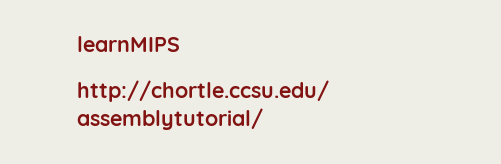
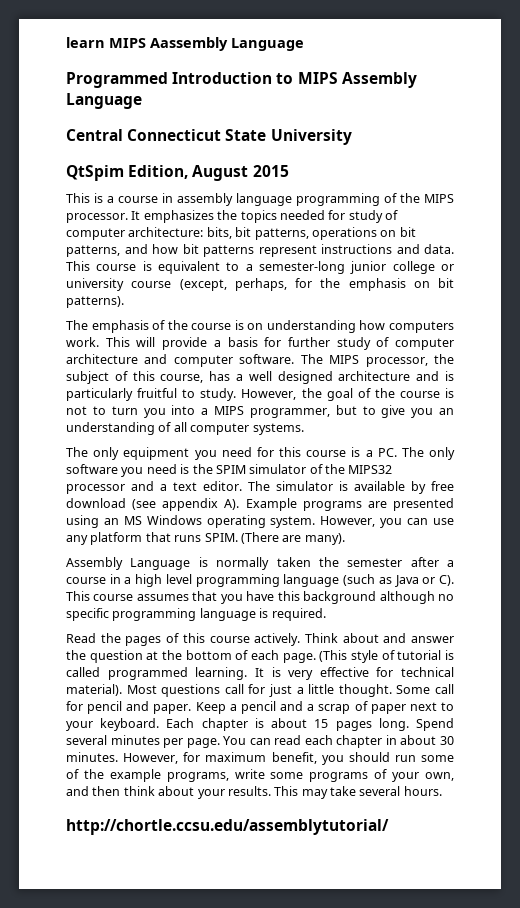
[77,36,180,52] learnMIPS -> [66,37,304,51] [66,72,417,88] [66,93,142,109] [66,129,352,145] [66,165,289,181] [66,193,454,206] [66,210,398,223] [66,227,416,240] [66,244,454,257] [66,261,454,274] [66,278,454,291] [66,296,124,308] [66,320,454,333] [66,337,454,350] [66,354,454,367] [66,371,455,384] [66,388,455,401] [66,405,454,418] [66,422,304,435] [66,447,456,460] [66,464,393,477] [66,481,454,494] [66,498,454,511] [66,515,455,528] [66,532,345,545] [66,557,454,570] [66,574,455,587] [66,591,455,604] [66,608,326,621] [66,633,454,646] [66,650,455,663] [66,667,454,680] [66,684,454,697] [66,701,454,714] [66,718,455,731] [66,735,454,748] [66,752,454,765] [66,769,455,782] [66,786,442,799] learn MIPS Aassembly Language // Programmed Introduction to MIPS Assembly Language // Central Connecticut State University // QtSpim Edition, August 2015 // This is a course in assembly language programming of the MIPS processor. It emphasizes the topics needed for study of computer architecture: bits, bit patterns, operations on bit patterns, and how bit patterns represent instructions and data. This course is equivalent to a semester-long junior college or university course (except, perhaps, for the emphasis on bit patterns). // The emphasis of the course is on understanding how computers work. This will provide a basis for further study of computer architecture and computer software. The MIPS processor, the subject of this course, has a well designed architecture and is particularly fruitful to study. However, the goal of the course is not to turn you into a MIPS programmer, but to give you an understanding of all computer systems. // The only equipment you need for this course is a PC. The only software you need is the SPIM simulator of the MIPS32 processor and a text editor. The simulator is available by free download (see appendix A). Example programs are presented using an MS Windows operating system. However, you can use any platform that runs SPIM. (There are many). // Assembly Language is normally taken the semester after a course in a high level programming language (such as Java or C). This course assumes that you have this background although no specific programming language is required. // Read the pages of this course actively. Think about and answer the question at the bottom of each page. (This style of tutorial is called programmed learning. It is very effective for technical material). Most questions call for just a little thought. Some call for pencil and paper. Keep a pencil and a scrap of paper next to your keyboard. Each chapter is about 15 pages long. Spend several minutes per page. You can read each chapter in about 30 minutes. However, for maximum benefit, you should run some of the example programs, write some programs of your own, and then think about your results. This may take several hours.

